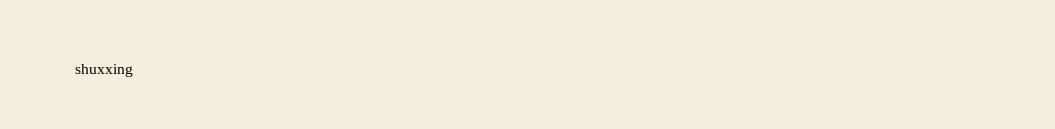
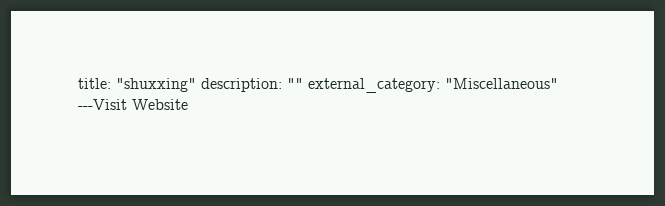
[75,64,133,77] shuxxing -> [78,78,558,93] [78,99,188,110] title: "shuxxing" description: "" external_category: "Miscellaneous" ---Visit Website

